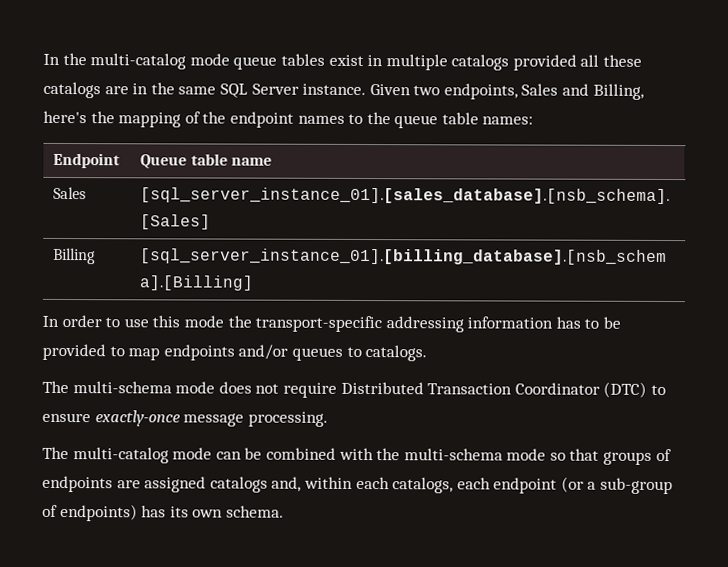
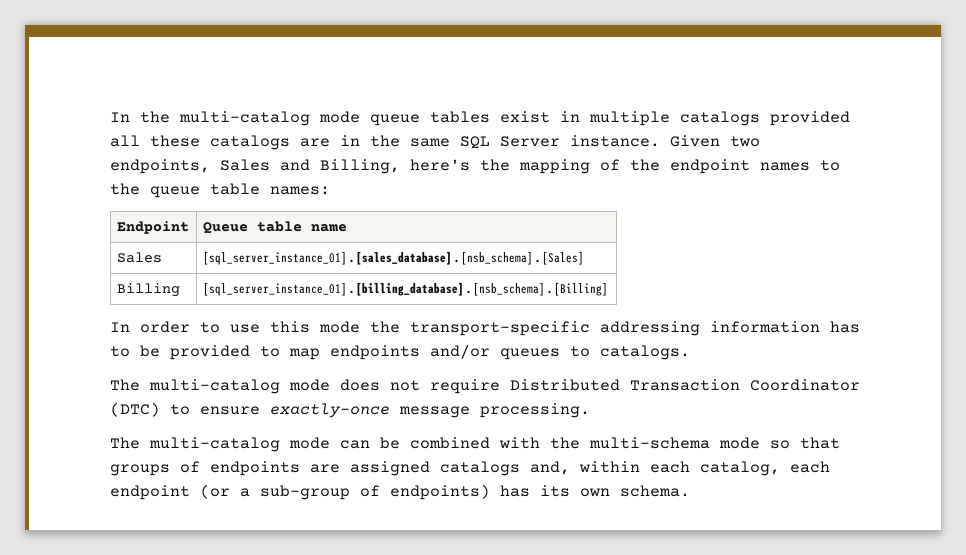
[72,381,172,394] multi-schema -> [149,379,280,394] multi-catalog
[392,477,454,494] catalogs, -> [700,461,780,476] catalog,

